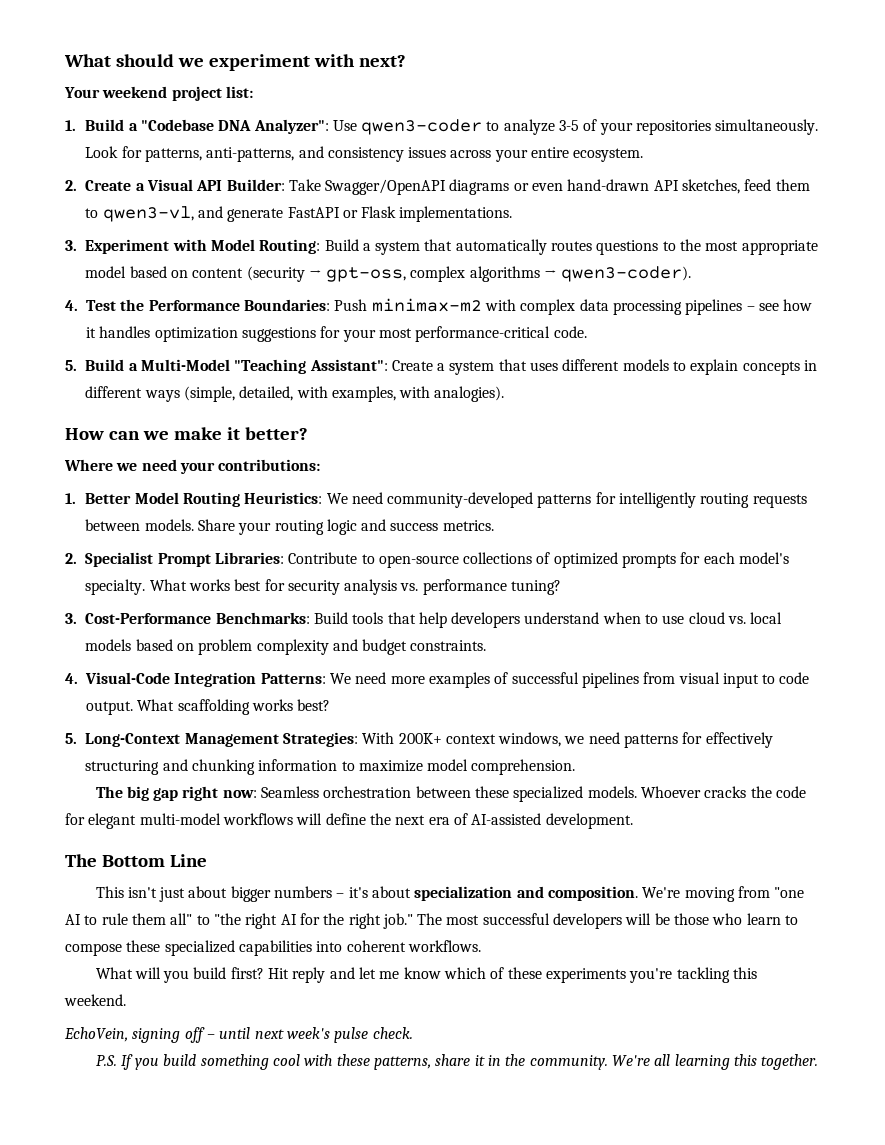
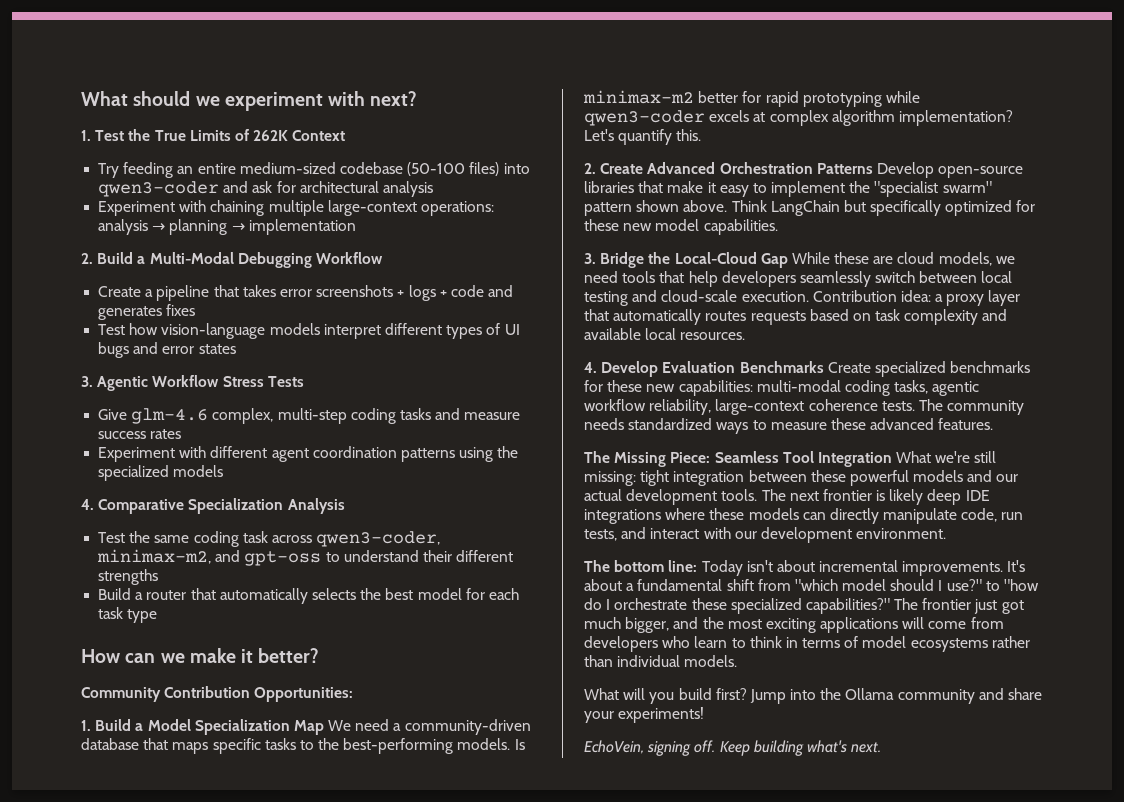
[64,86,253,101] [65,119,819,135] [85,146,644,162] [65,179,810,195] [85,206,513,222] [65,239,818,255] [85,266,692,282] [65,298,813,315] [86,326,587,342] [65,359,818,375] [85,386,505,402] Your weekend project list: // 1. Build a "Codebase DNA Analyzer": Use qwen3-coder to analyze 3-5 of your repositories simultaneously. Look for patterns, anti-patterns, and consistency issues across your entire ecosystem. // 2. Create a Visual API Builder: Take Swagger/OpenAPI diagrams or even hand-drawn API sketches, feed them to qwen3-vl, and generate FastAPI or Flask implementations. // 3. Experiment with Model Routing: Build a system that automatically routes questions to the most appropriate model based on content (security → gpt-oss, complex algorithms → qwen3-coder). // 4. Test the Performance Boundaries: Push minimax-m2 with complex data processing pipelines – see how it handles optimization suggestions for your most performance-critical code. // 5. Build a Multi-Model "Teaching Assistant": Create a system that uses different models to explain concepts in different ways (simple, detailed, with examples, with analogies). -> [81,129,346,141] [98,162,530,178] [98,181,433,197] [98,200,494,216] [98,219,356,235] [81,252,383,268] [98,285,514,301] [98,304,196,320] [98,323,520,339] [98,342,236,358] [81,375,304,391] [98,408,521,424] [98,429,182,439] [98,446,519,462] [98,465,224,481] [81,498,345,514] [98,531,441,547] [97,549,514,566] [98,569,159,585] [98,588,519,604] [98,607,158,623] 1. Test the True Limits of 262K Context // Try feeding an entire medium-sized codebase (50-100 files) into qwen3-coder and ask for architectural analysis // Experiment with chaining multiple large-context operations: analysis → planning → implementation // 2. Build a Multi-Modal Debugging Workflow // Create a pipeline that takes error screenshots + logs + code and generates fixes // Test how vision-language models interpret different types of UI bugs and error states // 3. Agentic Workflow Stress Tests // Give glm-4.6 complex, multi-step coding tasks and measure success rates // Experiment with different agent coordination patterns using the specialized models // 4. Comparative Specialization Analysis // Test the same coding task across qwen3-coder, minimax-m2, and gpt-oss to understand their different strengths // Build a router that automatically selects the best model for each task type
[64,459,321,474] [65,492,807,508] [85,519,494,535] [65,552,790,568] [85,579,562,595] [65,612,783,628] [85,639,253,655] Where we need your contributions: // 1. Better Model Routing Heuristics: We need community-developed patterns for intelligently routing requests between models. Share your routing logic and success metrics. // 2. Specialist Prompt Libraries: Contribute to open-source collections of optimized prompts for each model's specialty. What works best for security analysis vs. performance tuning? // 3. Cost-Performance Benchmarks: Build tools that help developers understand when to use cloud vs. local models based on problem -> [81,686,354,702] [81,719,531,735] [81,738,525,754] [583,90,920,107] [584,110,1013,126] [584,129,702,145] [584,162,1024,178] [584,181,992,197] [584,200,1036,216] [584,219,778,235] [584,252,1015,268] [584,271,1013,287] [584,290,1021,306] [584,309,901,325] Community Contribution Opportunities: // 1. Build a Model Specialization Map We need a community-driven database that maps specific tasks to the best-performing models. Is minimax-m2 better for rapid prototyping while qwen3-coder excels at complex algorithm implementation? Let's quantify this. // 2. Create Advanced Orchestration Patterns Develop open-source libraries that make it easy to implement the "specialist swarm" pattern shown above. Think LangChain but specifically optimized for these new model capabilities. // 3. Bridge the Local-Cloud Gap While these are cloud models, we need tools that help developers seamlessly switch between local testing and cloud-scale execution. Contribution idea: a proxy layer that automatically routes requests based on task
[362,639,487,655] [65,672,810,688] [86,699,331,715] [65,732,773,748] [85,759,576,775] [95,786,807,802] [65,813,633,829] [65,854,207,867] [95,886,805,902] [65,913,799,929] [65,940,481,956] budget constraints. // 4. Visual-Code Integration Patterns: We need more examples of successful pipelines from visual input to code output. What scaffolding works best? // 5. Long-Context Management Strategies: With 200K+ context windows, we need patterns for effectively structuring and chunking information to maximize model comprehension. // The big gap right now: Seamless orchestration between these specialized models. Whoever cracks the code for elegant multi-model workflows will define the next era of AI-assisted development. // The Bottom Line // This isn't just about bigger numbers – it's about specialization and composition. We're moving from "one AI to rule them all" to "the right AI for the right job." The most successful developers will be those who learn to compose these specialized capabilities into coherent workflows. -> [584,328,746,340] [584,361,1031,377] [584,380,980,396] [584,399,1025,415] [584,418,994,434] [584,451,997,467] [584,470,1019,486] [584,489,990,505] [584,508,1024,524] [584,527,947,543] [584,560,1026,576] [584,579,1040,591] [584,598,1024,614] [584,617,1004,633] [584,636,1030,652] [584,655,738,667] available local resources. // 4. Develop Evaluation Benchmarks Create specialized benchmarks for these new capabilities: multi-modal coding tasks, agentic workflow reliability, large-context coherence tests. The community needs standardized ways to measure these advanced features. // The Missing Piece: Seamless Tool Integration What we're still missing: tight integration between these powerful models and our actual development tools. The next frontier is likely deep IDE integrations where these models can directly manipulate code, run tests, and interact with our development environment. // The bottom line: Today isn't about incremental improvements. It's about a fundamental shift from "which model should I use?" to "how do I orchestrate these specialized capabilities?" The frontier just got much bigger, and the most exciting applications will come from developers who learn to think in terms of model ecosystems rather than individual models.
[268,967,757,983] [64,994,126,1006] [64,1027,413,1043] [95,1054,819,1070] Hit reply and let me know which of these experiments you're tackling this weekend. // EchoVein, signing off – until next week's pulse check. // P.S. If you build something cool with these patterns, share it in the community. We're all learning this together. -> [749,688,1043,704] [584,707,705,723] [584,740,882,756] Jump into the Ollama community and share your experiments! // EchoVein, signing off. Keep building what's next.

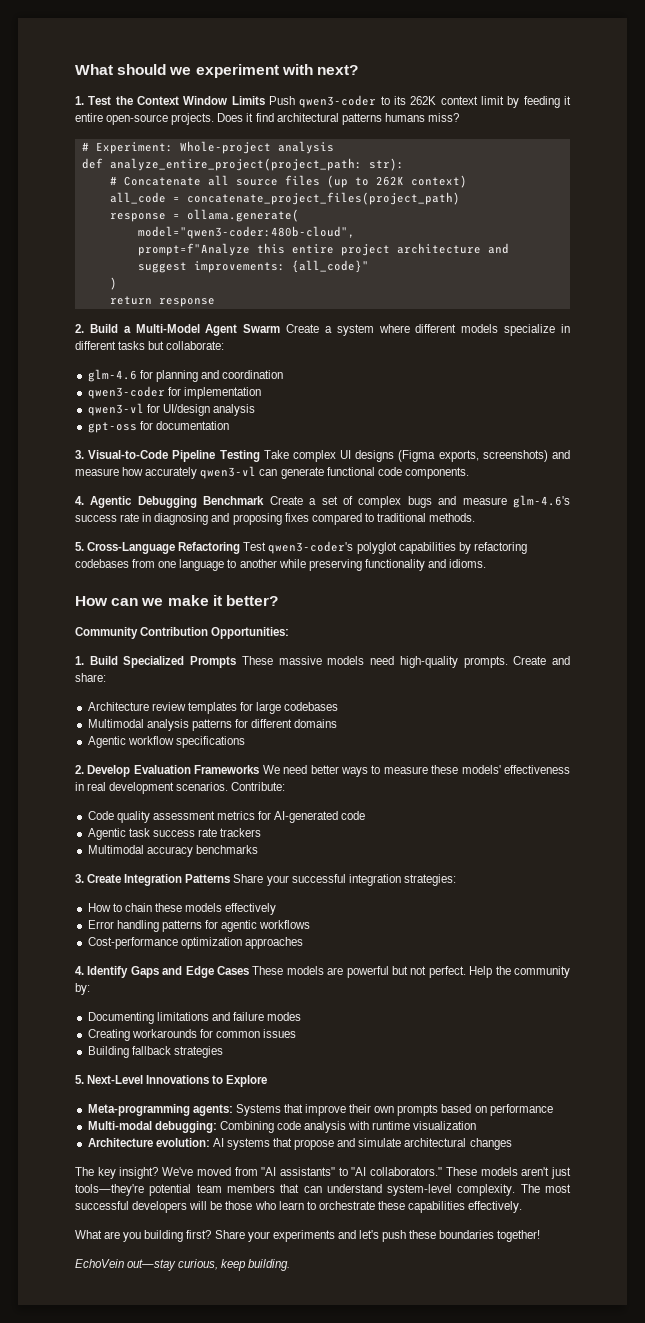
[154,129,346,141] [98,162,530,178] [98,181,433,197] [98,200,494,216] [98,219,356,235] [81,252,383,268] [98,285,514,301] [98,304,196,320] [98,323,520,339] [98,342,236,358] [81,375,304,391] [98,408,521,424] [98,429,182,439] [98,446,519,462] [98,465,224,481] [81,498,345,514] [98,531,441,547] [97,549,514,566] [98,569,159,585] [98,588,519,604] [98,607,158,623] True Limits of 262K Context // Try feeding an entire medium-sized codebase (50-100 files) into qwen3-coder and ask for architectural analysis // Experiment with chaining multiple large-context operations: analysis → planning → implementation // 2. Build a Multi-Modal Debugging Workflow // Create a pipeline that takes error screenshots + logs + code and generates fixes // Test how vision-language models interpret different types of UI bugs and error states // 3. Agentic Workflow Stress Tests // Give glm-4.6 complex, multi-step coding tasks and measure success rates // Experiment with different agent coordination patterns using the specialized models // 4. Comparative Specialization Analysis // Test the same coding task across qwen3-coder, minimax-m2, and gpt-oss to understand their different strengths // Build a router that automatically selects the best model for each task type -> [137,95,571,108] [75,113,459,125] [81,141,334,154] [81,158,404,171] [109,175,467,188] [109,192,460,205] [109,209,299,222] [137,226,355,239] [137,243,509,256] [137,260,369,273] [109,277,117,290] [109,296,215,307] [75,324,571,336] [75,341,225,350] [87,369,284,382] [87,386,261,399] [87,403,255,416] [87,421,229,433] [75,450,570,462] [75,466,469,479] [75,495,571,508] [75,513,476,525] [75,541,527,554] [75,559,487,571] Context Window Limits Push qwen3-coder to its 262K context limit by feeding it entire open-source projects. Does it find architectural patterns humans miss? // # Experiment: Whole-project analysis // def analyze_entire_project(project_path: str): // # Concatenate all source files (up to 262K context) // all_code = concatenate_project_files(project_path) // response = ollama.generate( // model="qwen3-coder:480b-cloud", // prompt=f"Analyze this entire project architecture and suggest improvements: {all_code}" // ) // return response // 2. Build a Multi-Model Agent Swarm Create a system where different models specialize in different tasks but collaborate: // glm-4.6 for planning and coordination // qwen3-coder for implementation // qwen3-vl for UI/design analysis // gpt-oss for documentation // 3. Visual-to-Code Pipeline Testing Take complex UI designs (Figma exports, screenshots) and measure how accurately qwen3-vl can generate functional code components. // 4. Agentic Debugging Benchmark Create a set of complex bugs and measure glm-4.6's success rate in diagnosing and proposing fixes compared to traditional methods. // 5. Cross-Language Refactoring Test qwen3-coder's polyglot capabilities by refactoring codebases from one language to another while preserving functionality and idioms.
[135,719,531,735] [81,738,525,754] [583,90,920,107] [584,110,1013,126] [584,129,702,145] [584,162,1024,178] [584,181,992,197] [584,200,1036,216] [584,219,778,235] [584,252,1015,268] [584,271,1013,287] [584,290,1021,306] [584,309,1008,325] [584,328,746,340] [584,361,1031,377] [584,380,980,396] [584,399,1025,415] [584,418,994,434] [584,451,997,467] [584,470,1019,486] [584,489,990,505] [584,508,1024,524] [584,527,947,543] [584,560,1026,576] [584,579,1040,591] [584,598,1024,614] [584,617,1004,633] [584,636,1030,652] [584,655,738,667] [584,688,1043,704] [584,707,705,723] [584,740,882,756] a Model Specialization Map We need a community-driven database that maps specific tasks to the best-performing models. Is minimax-m2 better for rapid prototyping while qwen3-coder excels at complex algorithm implementation? Let's quantify this. // 2. Create Advanced Orchestration Patterns Develop open-source libraries that make it easy to implement the "specialist swarm" pattern shown above. Think LangChain but specifically optimized for these new model capabilities. // 3. Bridge the Local-Cloud Gap While these are cloud models, we need tools that help developers seamlessly switch between local testing and cloud-scale execution. Contribution idea: a proxy layer that automatically routes requests based on task complexity and available local resources. // 4. Develop Evaluation Benchmarks Create specialized benchmarks for these new capabilities: multi-modal coding tasks, agentic workflow reliability, large-context coherence tests. The community needs standardized ways to measure these advanced features. // The Missing Piece: Seamless Tool Integration What we're still missing: tight integration between these powerful models and our actual development tools. The next frontier is likely deep IDE integrations where these models can directly manipulate code, run tests, and interact with our development environment. // The bottom line: Today isn't about incremental improvements. It's about a fundamental shift from "which model should I use?" to "how do I orchestrate these specialized capabilities?" The frontier just got much bigger, and the most exciting applications will come from developers who learn to think in terms of model ecosystems rather than individual models. // What will you build first? Jump into the Ollama community and share your experiments! // EchoVein, signing off. Keep building what's next. -> [123,656,571,668] [75,673,106,682] [87,702,339,714] [87,719,338,731] [87,736,245,748] [75,765,571,777] [75,782,286,794] [87,811,366,823] [87,828,262,840] [87,845,258,857] [75,874,456,886] [87,903,277,915] [87,920,311,932] [87,937,303,949] [75,966,570,978] [75,983,90,995] [87,1012,302,1024] [87,1029,297,1041] [87,1046,223,1058] [75,1075,268,1087] [87,1104,553,1116] [87,1121,477,1133] [87,1138,512,1150] [75,1167,571,1179] [75,1184,572,1196] [75,1201,523,1213] [75,1230,541,1242] [75,1259,291,1271] Specialized Prompts These massive models need high-quality prompts. Create and share: // Architecture review templates for large codebases // Multimodal analysis patterns for different domains // Agentic workflow specifications // 2. Develop Evaluation Frameworks We need better ways to measure these models' effectiveness in real development scenarios. Contribute: // Code quality assessment metrics for AI-generated code // Agentic task success rate trackers // Multimodal accuracy benchmarks // 3. Create Integration Patterns Share your successful integration strategies: // How to chain these models effectively // Error handling patterns for agentic workflows // Cost-performance optimization approaches // 4. Identify Gaps and Edge Cases These models are powerful but not perfect. Help the community by: // Documenting limitations and failure modes // Creating workarounds for common issues // Building fallback strategies // 5. Next-Level Innovations to Explore // Meta-programming agents: Systems that improve their own prompts based on performance // Multi-modal debugging: Combining code analysis with runtime visualization // Architecture evolution: AI systems that propose and simulate architectural changes // The key insight? We've moved from "AI assistants" to "AI collaborators." These models aren't just tools—they're potential team members that can understand system-level complexity. The most successful developers will be those who learn to orchestrate these capabilities effectively. // What are you building first? Share your experiments and let's push these boundaries together! // EchoVein out—stay curious, keep building.

